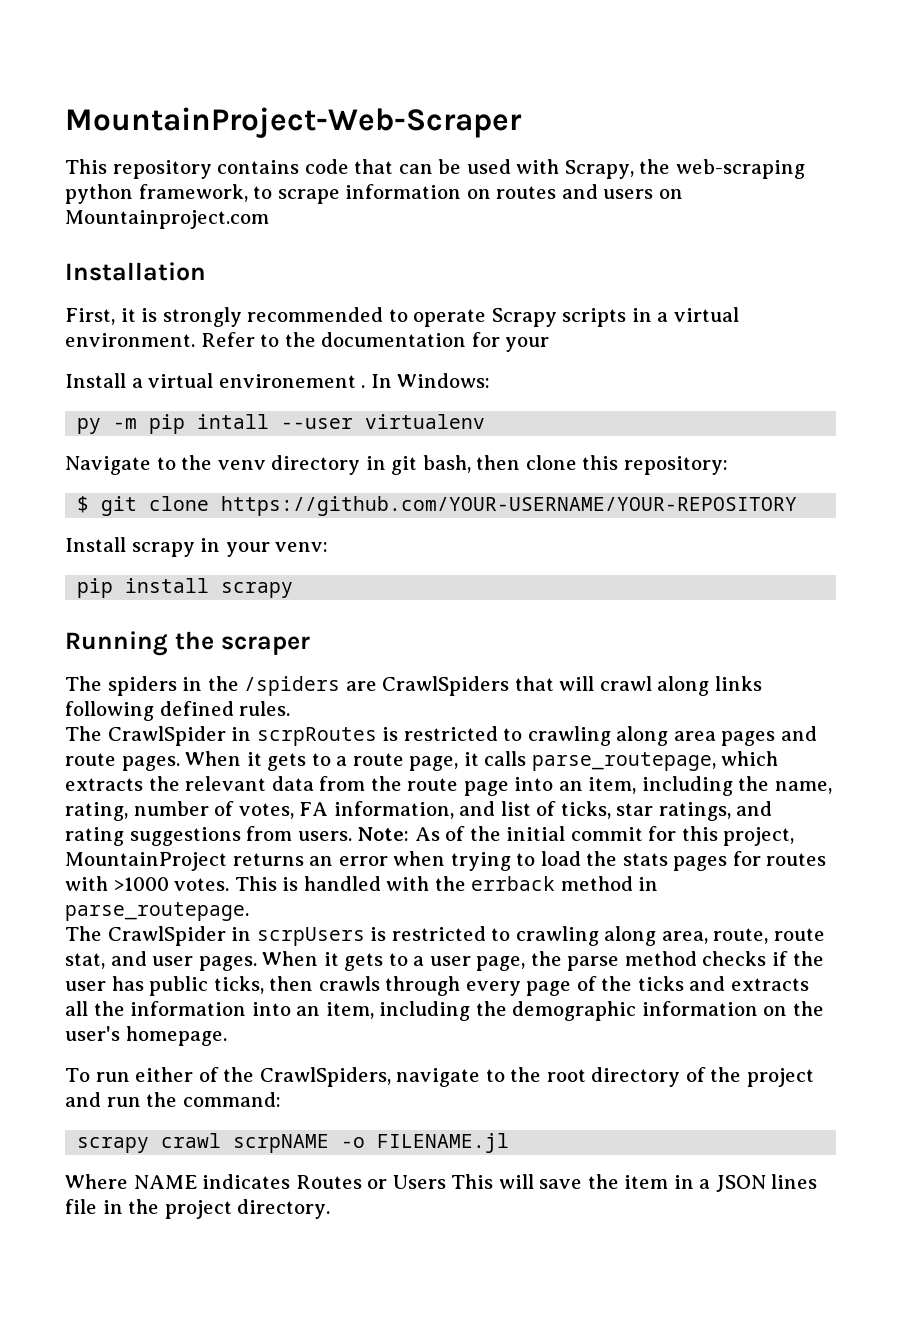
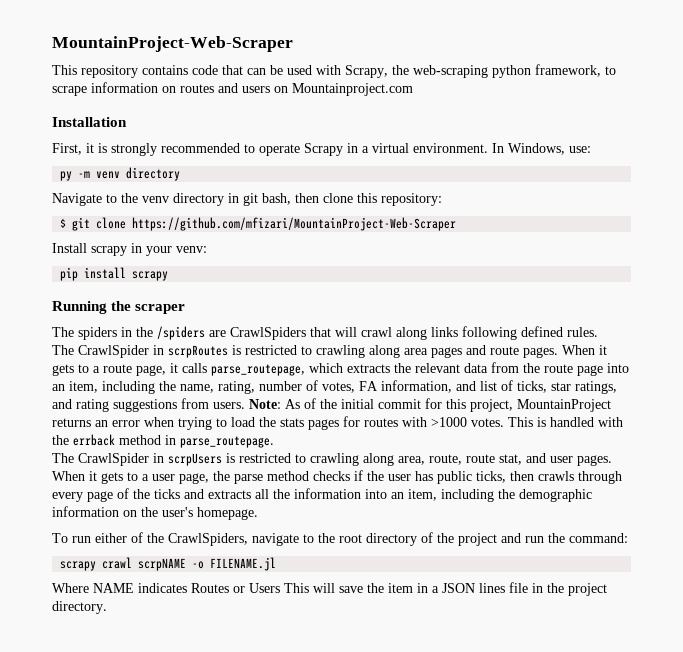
[562,308,627,327] scripts -> (343, 149) none
[200,332,550,352] [65,373,491,388] [77,414,486,434] Refer to the documentation for your // Install a virtual environement . In Windows: // py -m pip intall --user virtualenv -> [492,143,591,155] [60,167,181,181] In Windows, use: // py -m venv directory
[221,496,798,516] https://github.com/YOUR-USERNAME/YOUR-REPOSITORY -> [132,217,457,231] https://github.com/mfizari/MountainProject-Web-Scraper

